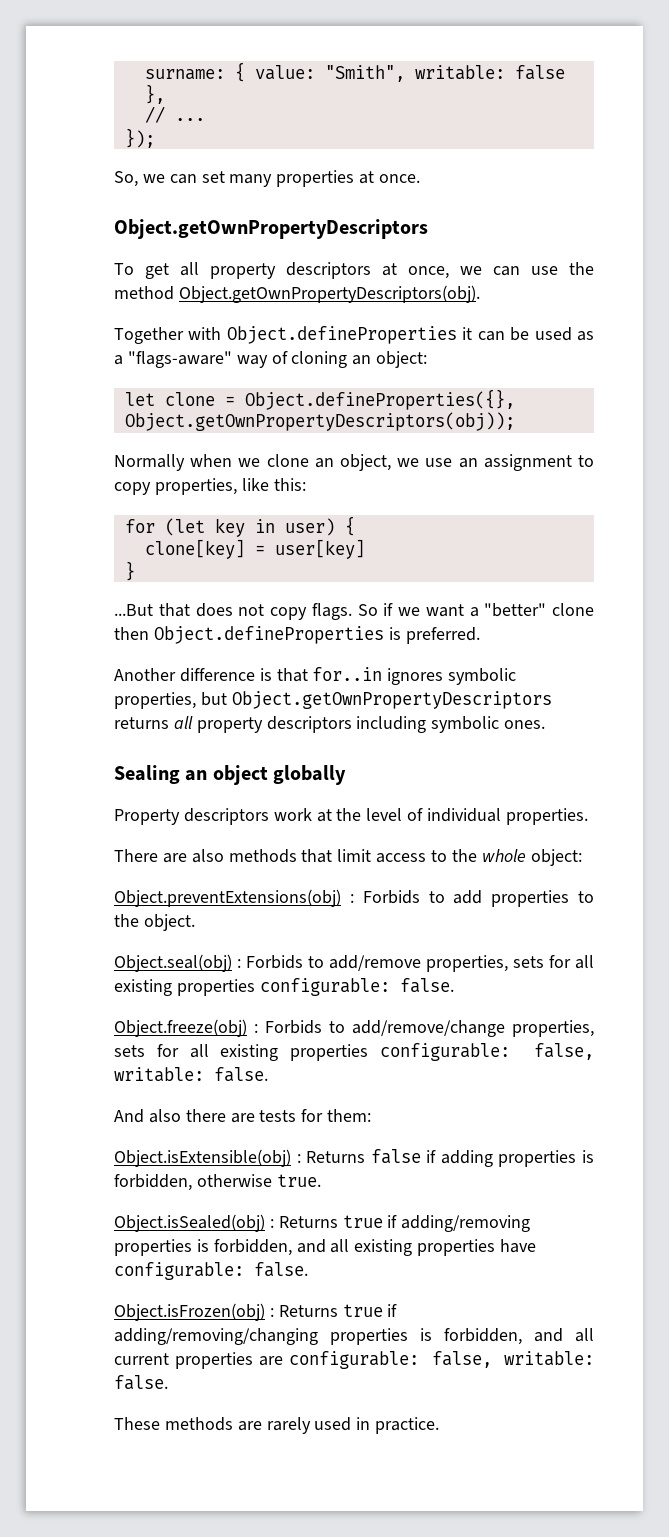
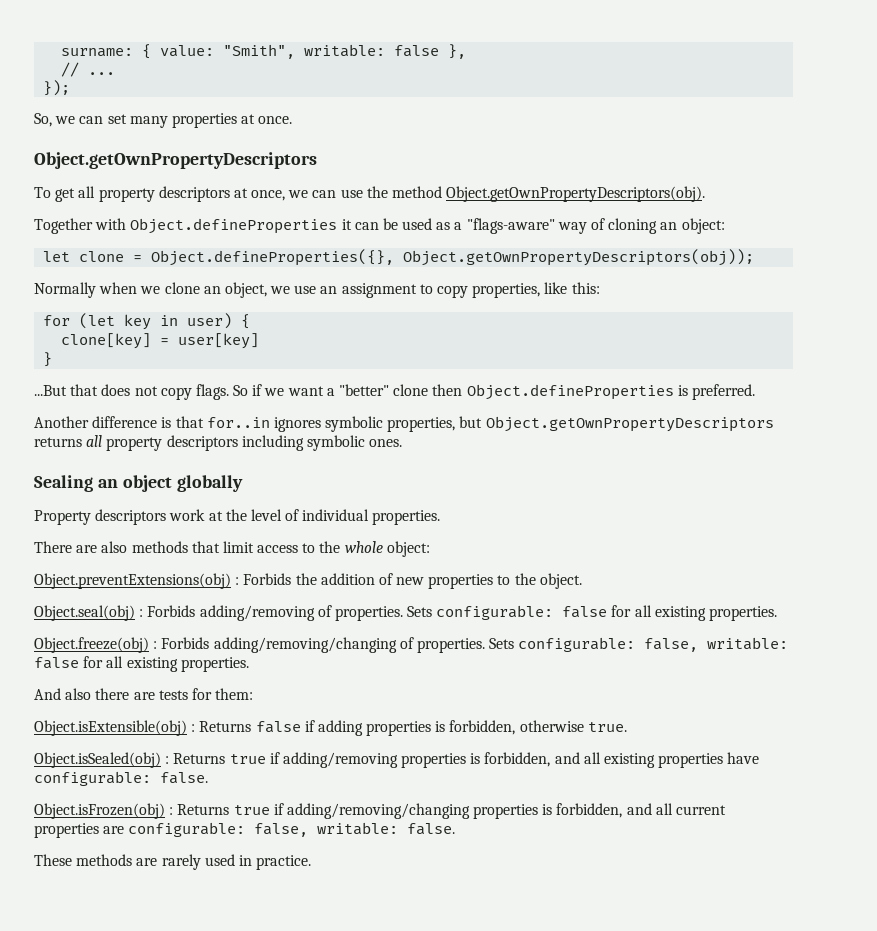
[428,890,483,904] to add -> [295,573,425,585] the addition of new
[308,955,594,972] [114,978,454,996] [114,1019,594,1037] [114,1043,594,1061] [114,1067,268,1082] to add/remove properties, sets for all existing properties configurable: false. // Object.freeze(obj) : Forbids to add/remove/change properties, sets for all existing properties configurable: false, writable: false. -> [199,605,778,621] [34,637,789,653] [34,656,249,672] adding/removing of properties. Sets configurable: false for all existing properties. // Object.freeze(obj) : Forbids adding/removing/changing of properties. Sets configurable: false, writable: false for all existing properties.

